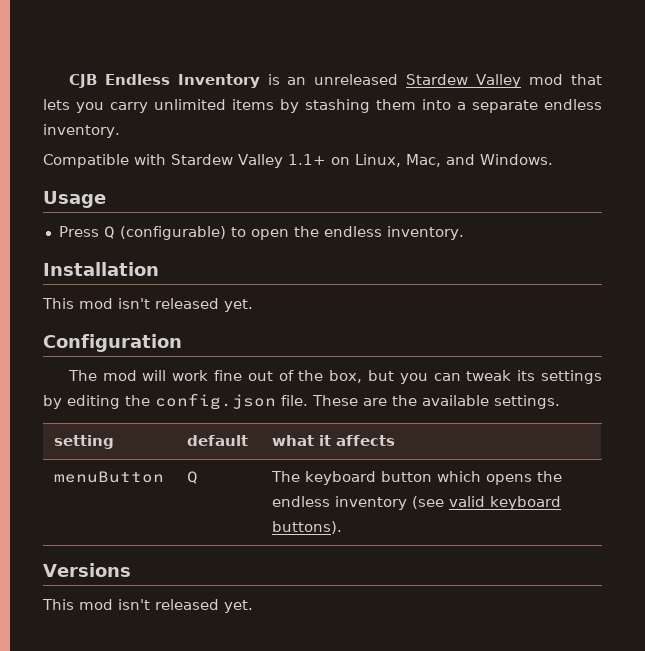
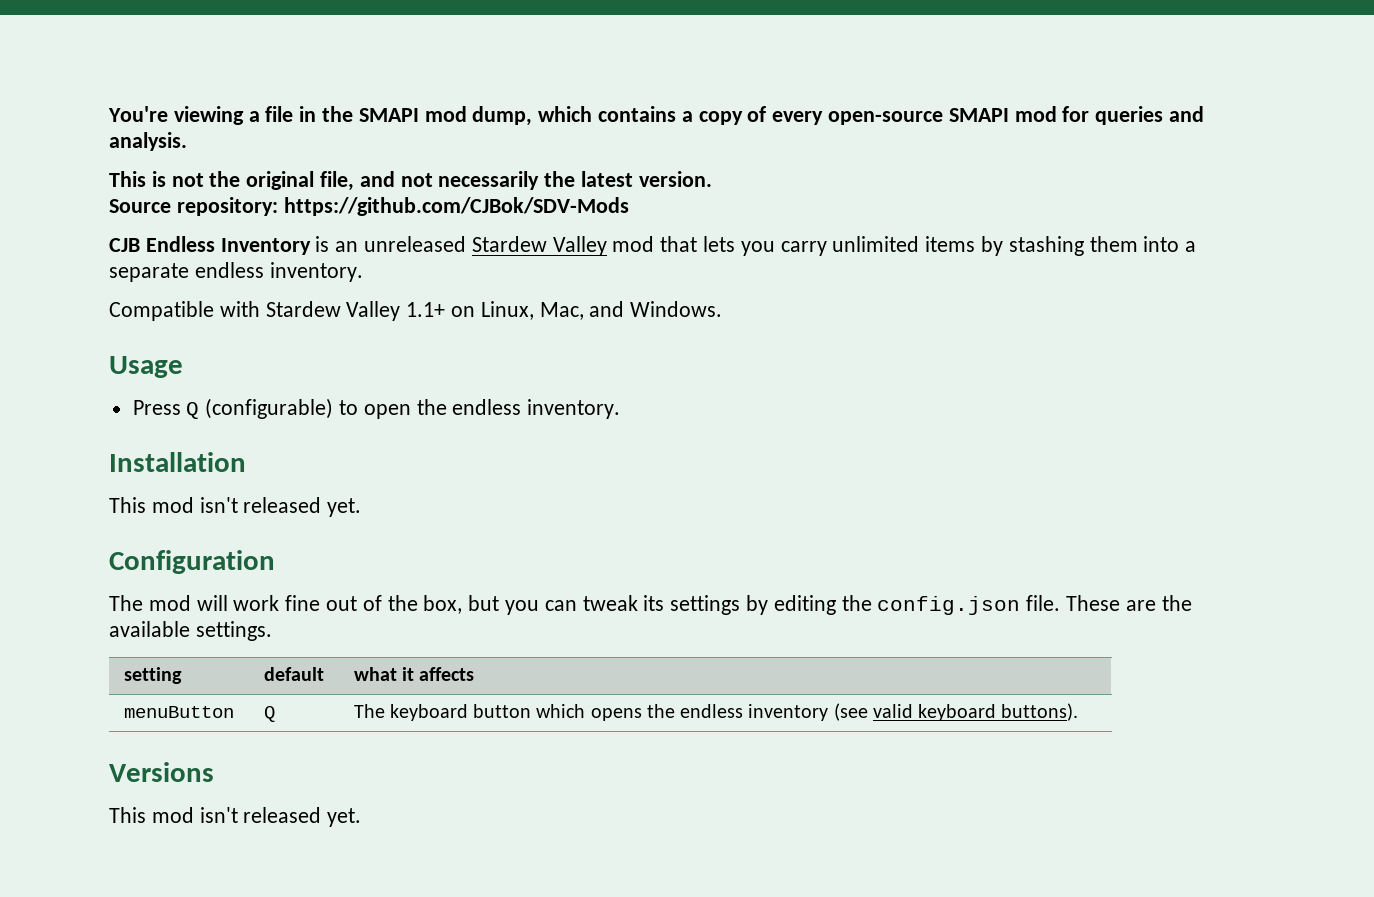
(68, 81) none -> [108,106,1205,126] [109,132,187,151] [109,171,712,191] [109,197,629,216] You're viewing a file in the SMAPI mod dump, which contains a copy of every open-source SMAPI mod for queries and analysis. // This is not the original file, and not necessarily the latest version. // Source repository: https://github.com/CJBok/SDV-Mods //

